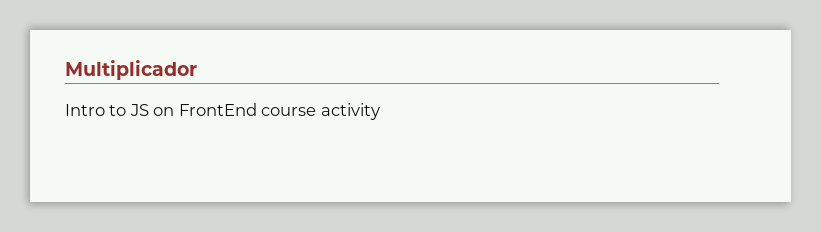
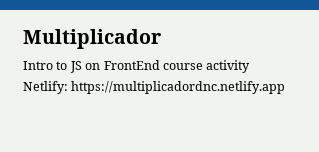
(380, 111) none -> [23,81,286,94] // Netlify: https://multiplicadordnc.netlify.app

